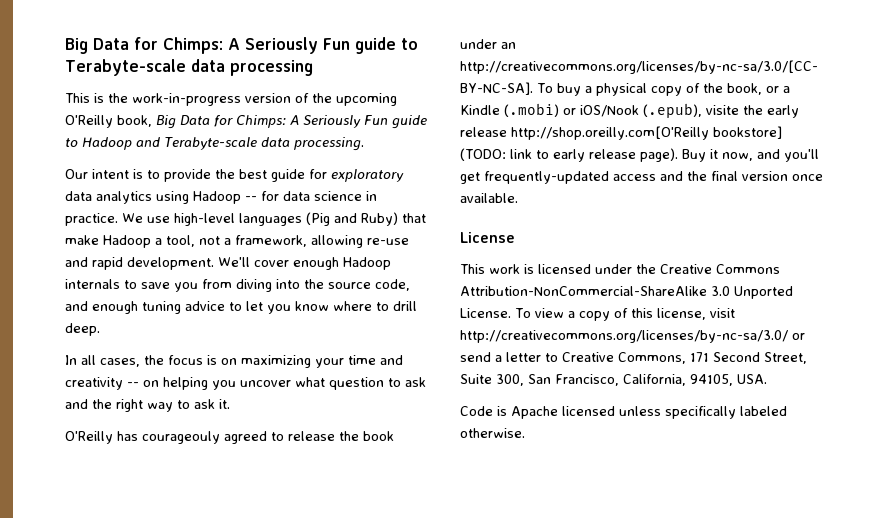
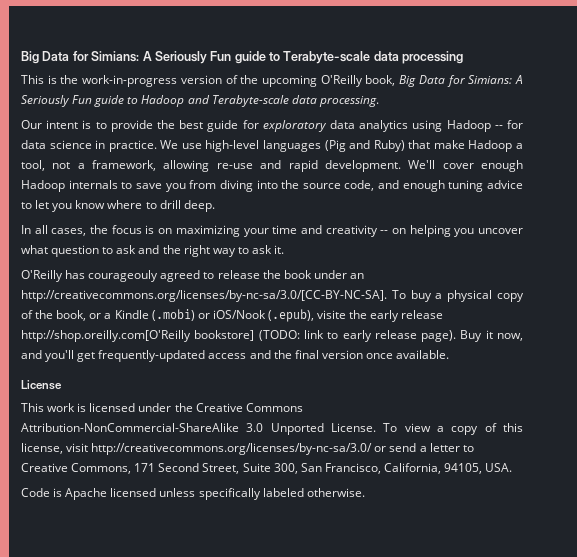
[65,37,223,54] Big Data for Chimps: -> [21,51,140,64] Big Data for Simians:
[236,115,286,128] Chimps: -> [468,75,513,84] Simians:

